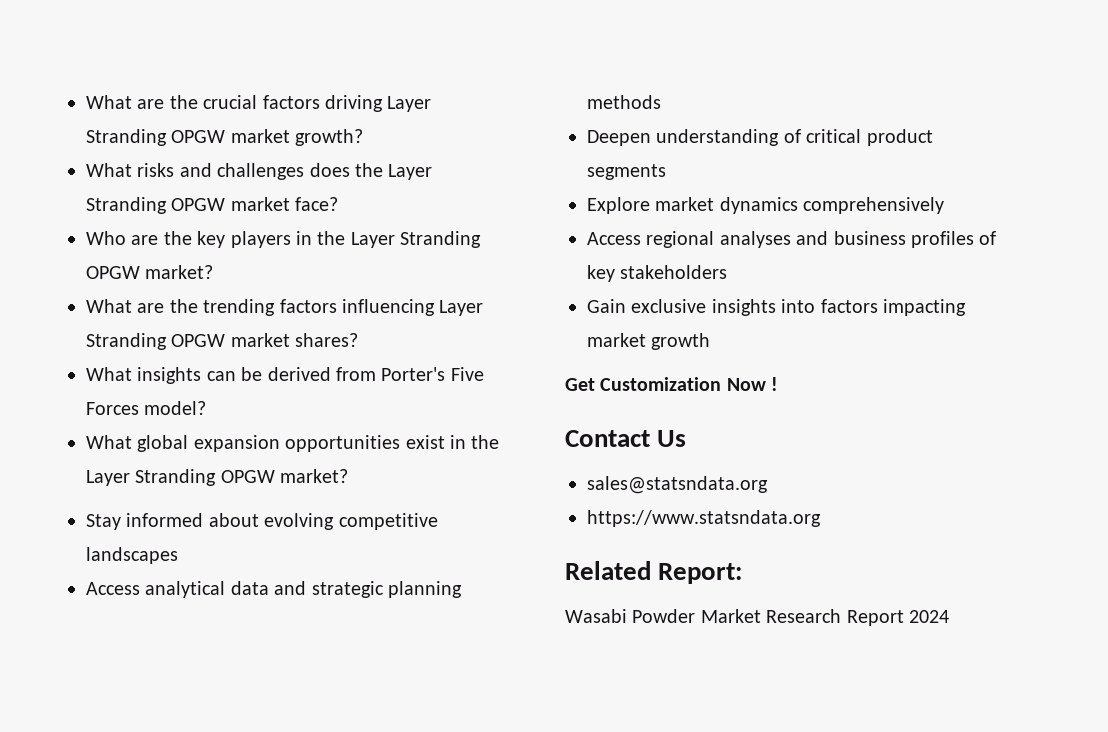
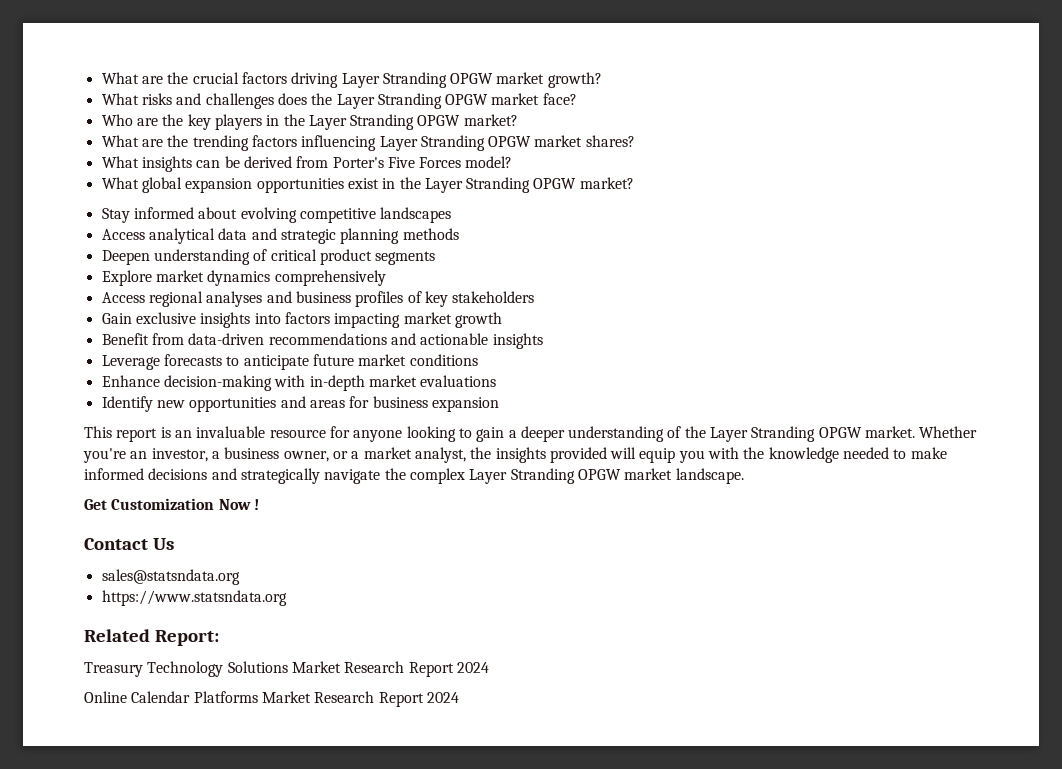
(711, 341) none -> [101,333,543,349] [101,354,478,370] [101,375,497,391] [101,396,499,412] [84,426,978,442] [83,447,947,463] [84,468,744,484] // Benefit from data-driven recommendations and actionable insights // Leverage forecasts to anticipate future market conditions // Enhance decision-making with in-depth market evaluations // Identify new opportunities and areas for business expansion // This report is an invaluable resource for anyone looking to gain a deeper understanding of the Layer Stranding OPGW market. Whether you're an investor, a business owner, or a market analyst, the insights provided will equip you with the knowledge needed to make informed decisions and strategically navigate the complex Layer Stranding OPGW market landscape.
[565,609,949,626] Wasabi Powder Market Research Report 2024 -> [84,661,489,677] [84,691,459,707] Treasury Technology Solutions Market Research Report 2024 // Online Calendar Platforms Market Research Report 2024

